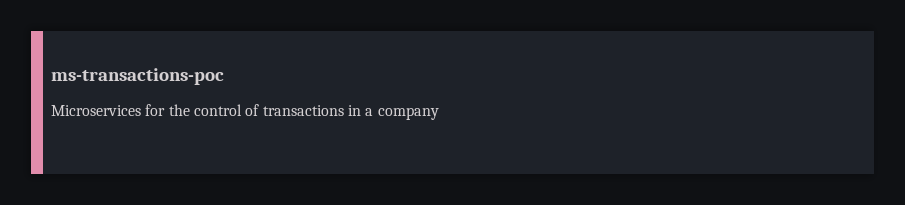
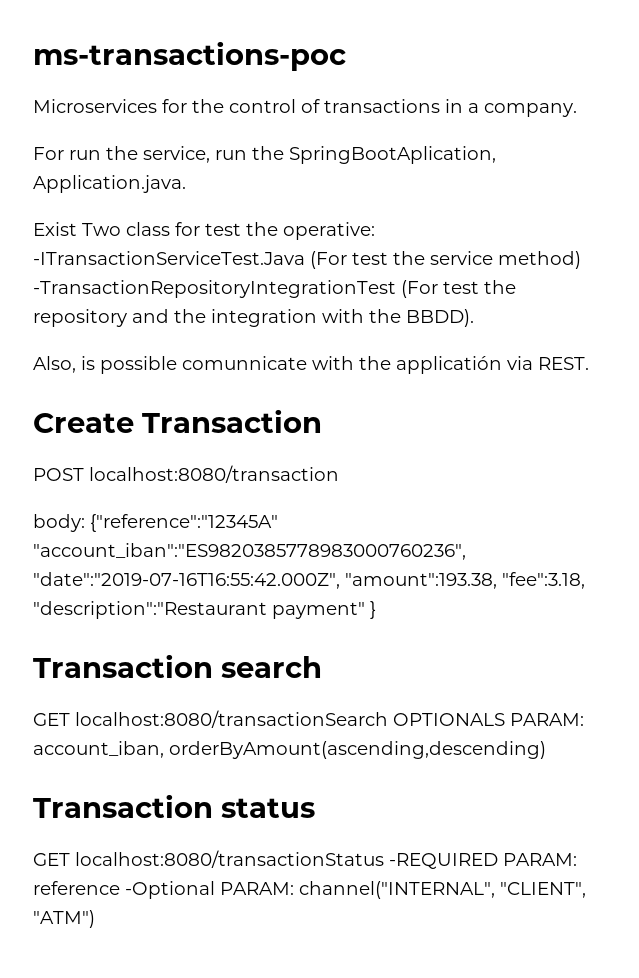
[377,107,439,120] company -> [484,103,577,117] [33,146,496,164] [33,175,186,193] [33,222,375,240] [33,251,581,269] [33,280,516,298] [33,309,474,327] [33,356,589,374] [33,409,322,433] [33,465,339,483] [33,514,278,532] [33,543,466,560] [33,572,585,589] [33,601,376,619] [33,654,322,678] [33,710,584,728] [33,741,546,759] [33,794,315,818] [33,850,577,869] [33,881,586,899] [33,910,95,928] company. // For run the service, run the SpringBootAplication, Application.java. // Exist Two class for test the operative: -ITransactionServiceTest.Java (For test the service method) -TransactionRepositoryIntegrationTest (For test the repository and the integration with the BBDD). // Also, is possible comunnicate with the applicatión via REST. // Create Transaction // POST localhost:8080/transaction // body: {"reference":"12345A" "account_iban":"ES9820385778983000760236", "date":"2019-07-16T16:55:42.000Z", "amount":193.38, "fee":3.18, "description":"Restaurant payment" } // Transaction search // GET localhost:8080/transactionSearch OPTIONALS PARAM: account_iban, orderByAmount(ascending,descending) // Transaction status // GET localhost:8080/transactionStatus -REQUIRED PARAM: reference -Optional PARAM: channel("INTERNAL", "CLIENT", "ATM")

